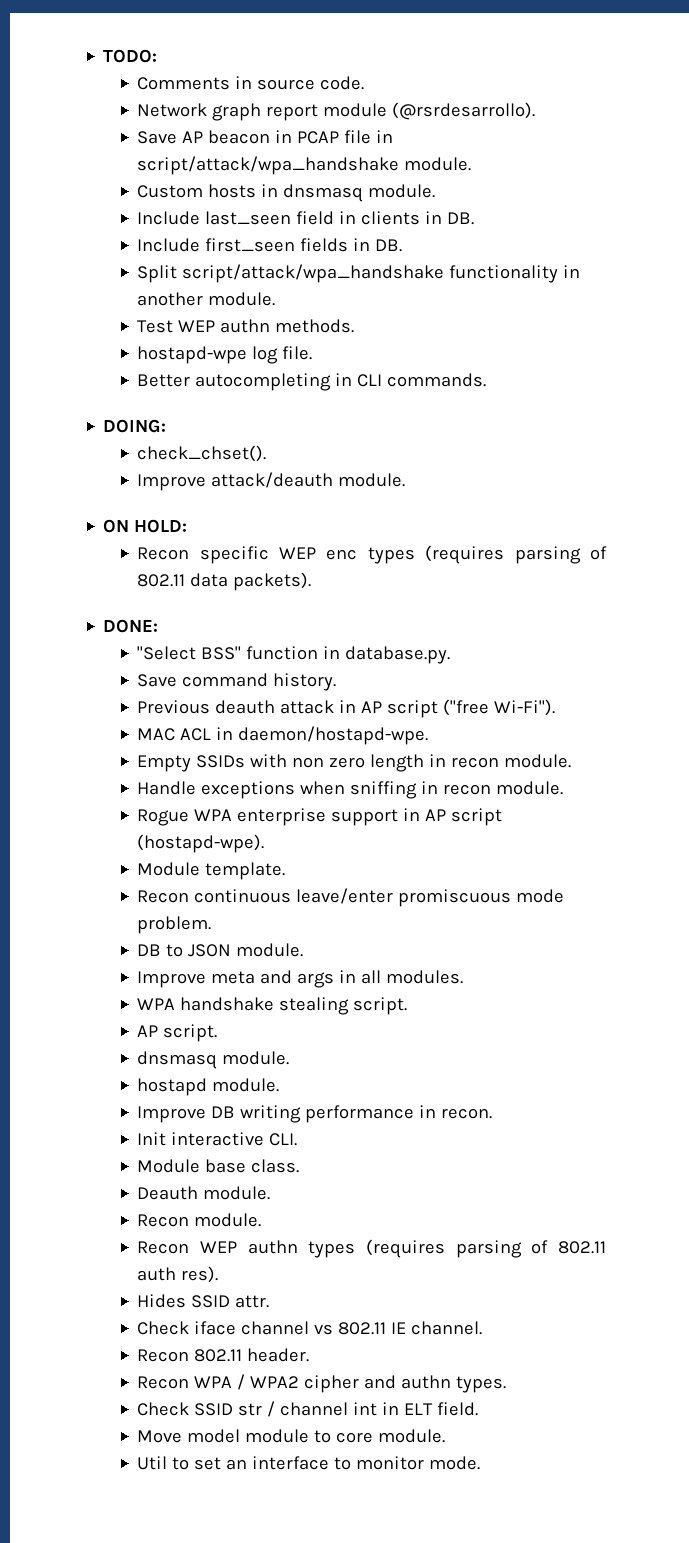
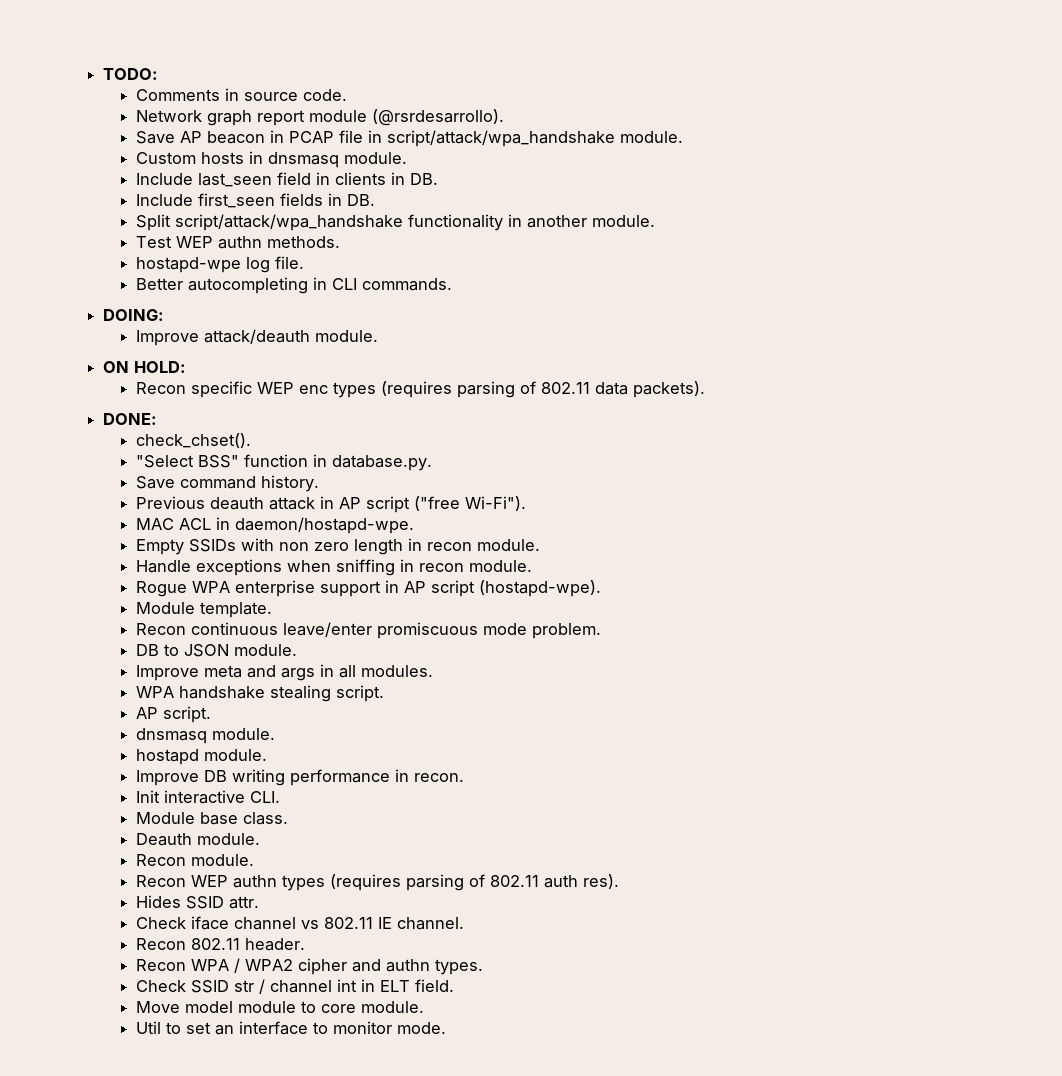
[137,445,267,462] // check_chset(). -> (165, 315) none
(159, 626) none -> [136,433,252,448] // check_chset().

